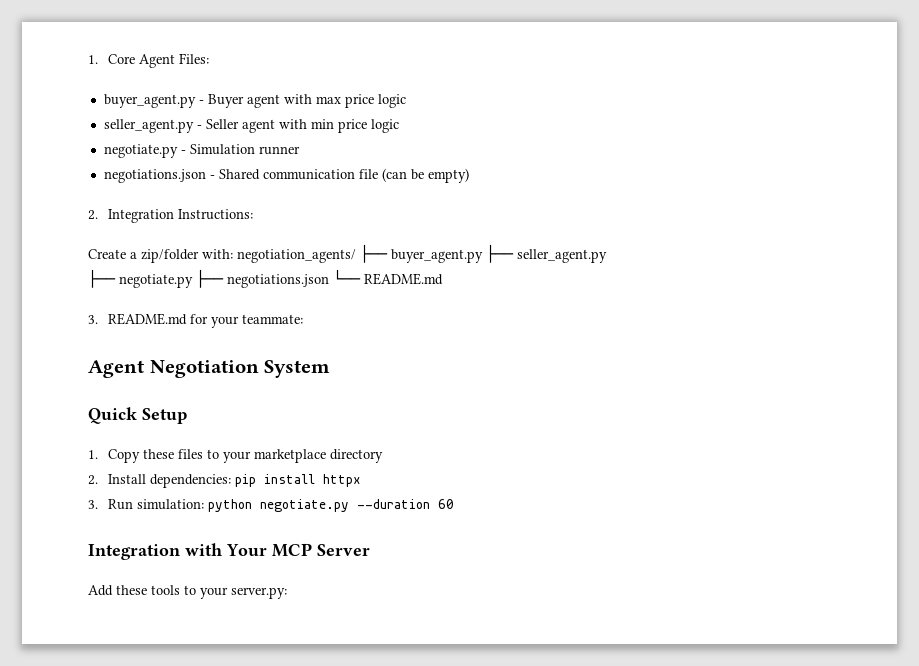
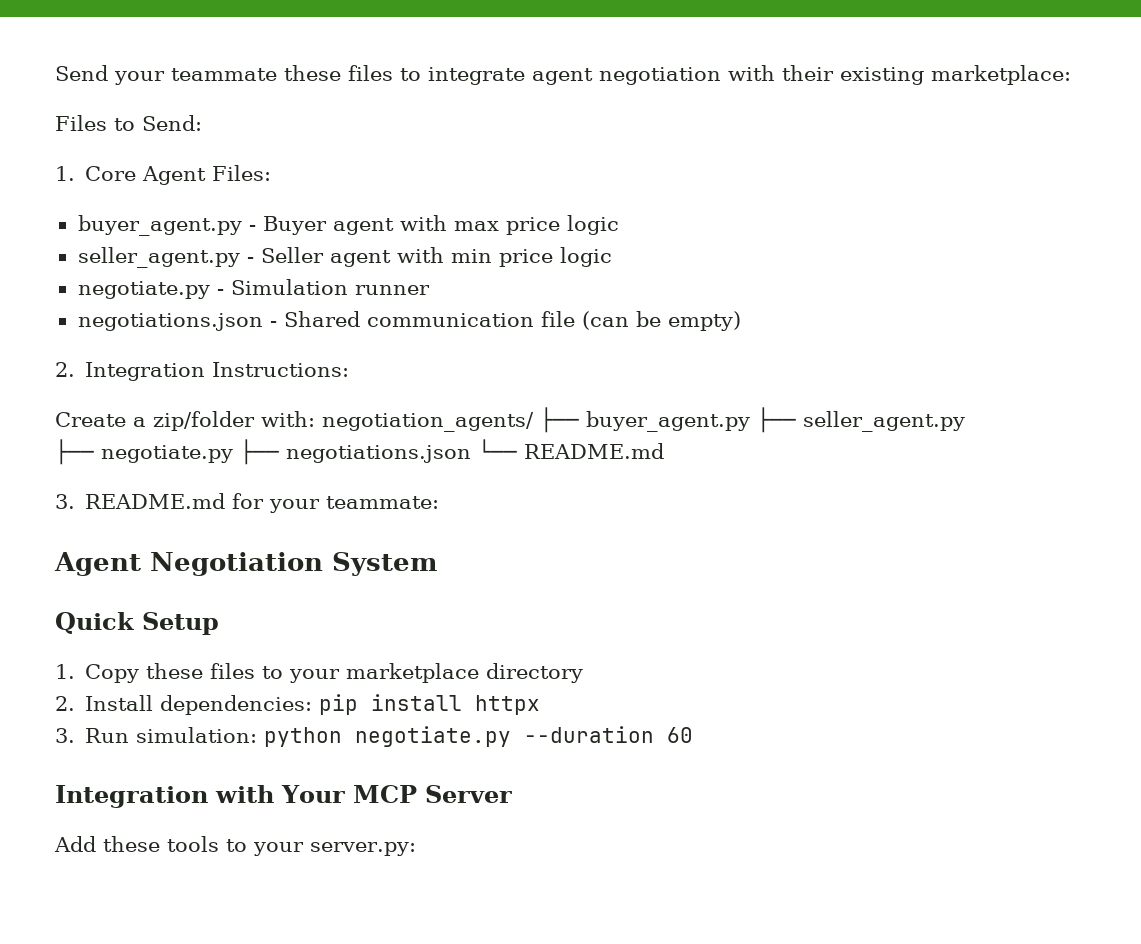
(88, 59) none -> [55,65,1071,85] [55,115,202,131] Send your teammate these files to integrate agent negotiation with their existing marketplace: // Files to Send: //

